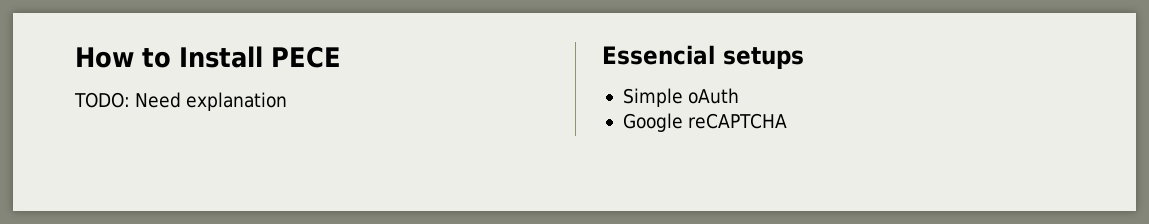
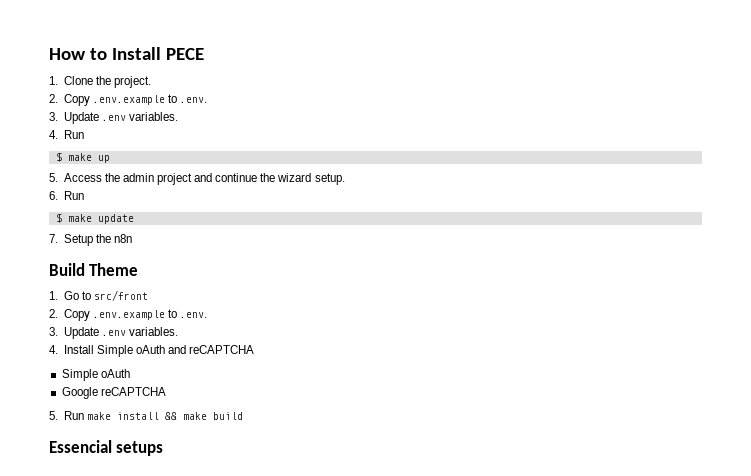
[74,92,288,111] [602,45,804,69] [622,88,740,107] [622,113,788,132] TODO: Need explanation // Essencial setups // Simple oAuth // Google reCAPTCHA -> [49,76,151,88] [49,94,208,106] [49,112,178,124] [49,130,84,139] [55,152,110,163] [49,173,345,185] [49,191,84,200] [55,213,134,224] [49,234,132,246] [49,263,139,276] [49,290,148,301] [49,309,208,321] [49,327,178,339] [49,345,255,357] [61,369,130,381] [61,387,166,399] [49,411,243,420] [49,440,164,456] 1. Clone the project. // 2. Copy .env.example to .env. // 3. Update .env variables. // 4. Run // $ make up // 5. Access the admin project and continue the wizard setup. // 6. Run // $ make update // 7. Setup the n8n // Build Theme // 1. Go to src/front // 2. Copy .env.example to .env. // 3. Update .env variables. // 4. Install Simple oAuth and reCAPTCHA // Simple oAuth // Google reCAPTCHA // 5. Run make install && make build // Essencial setups

